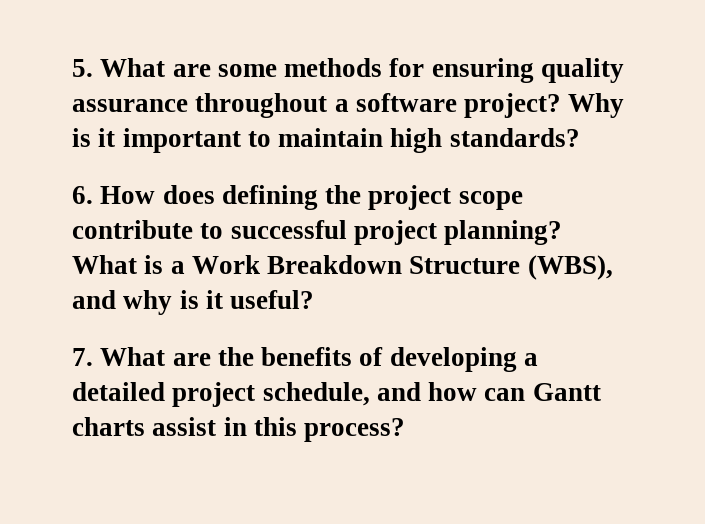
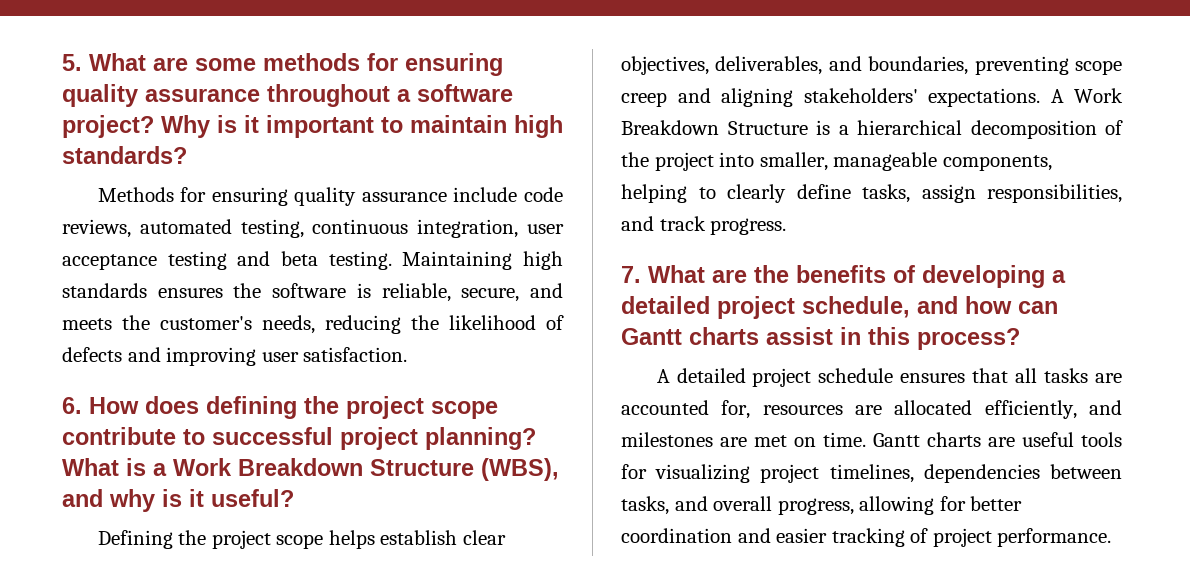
(580, 137) none -> [97,187,563,206] [62,219,564,238] [62,251,564,270] [62,283,563,302] [62,315,564,334] [62,347,408,366] // Methods for ensuring quality assurance include code reviews, automated testing, continuous integration, user acceptance testing and beta testing. Maintaining high standards ensures the software is reliable, secure, and meets the customer's needs, reducing the likelihood of defects and improving user satisfaction.
(315, 299) none -> [97,530,506,549] [621,56,1122,75] [621,88,1123,107] [621,120,1123,139] [621,152,1052,171] [621,184,1122,203] [621,216,787,235] // Defining the project scope helps establish clear objectives, deliverables, and boundaries, preventing scope creep and aligning stakeholders' expectations. A Work Breakdown Structure is a hierarchical decomposition of the project into smaller, manageable components, helping to clearly define tasks, assign responsibilities, and track progress.
(406, 430) none -> [656,368,1122,387] [621,400,1122,419] [621,432,1122,447] [621,464,1122,483] [621,496,1023,515] [621,528,1112,547] // A detailed project schedule ensures that all tasks are accounted for, resources are allocated efficiently, and milestones are met on time. Gantt charts are useful tools for visualizing project timelines, dependencies between tasks, and overall progress, allowing for better coordination and easier tracking of project performance.

